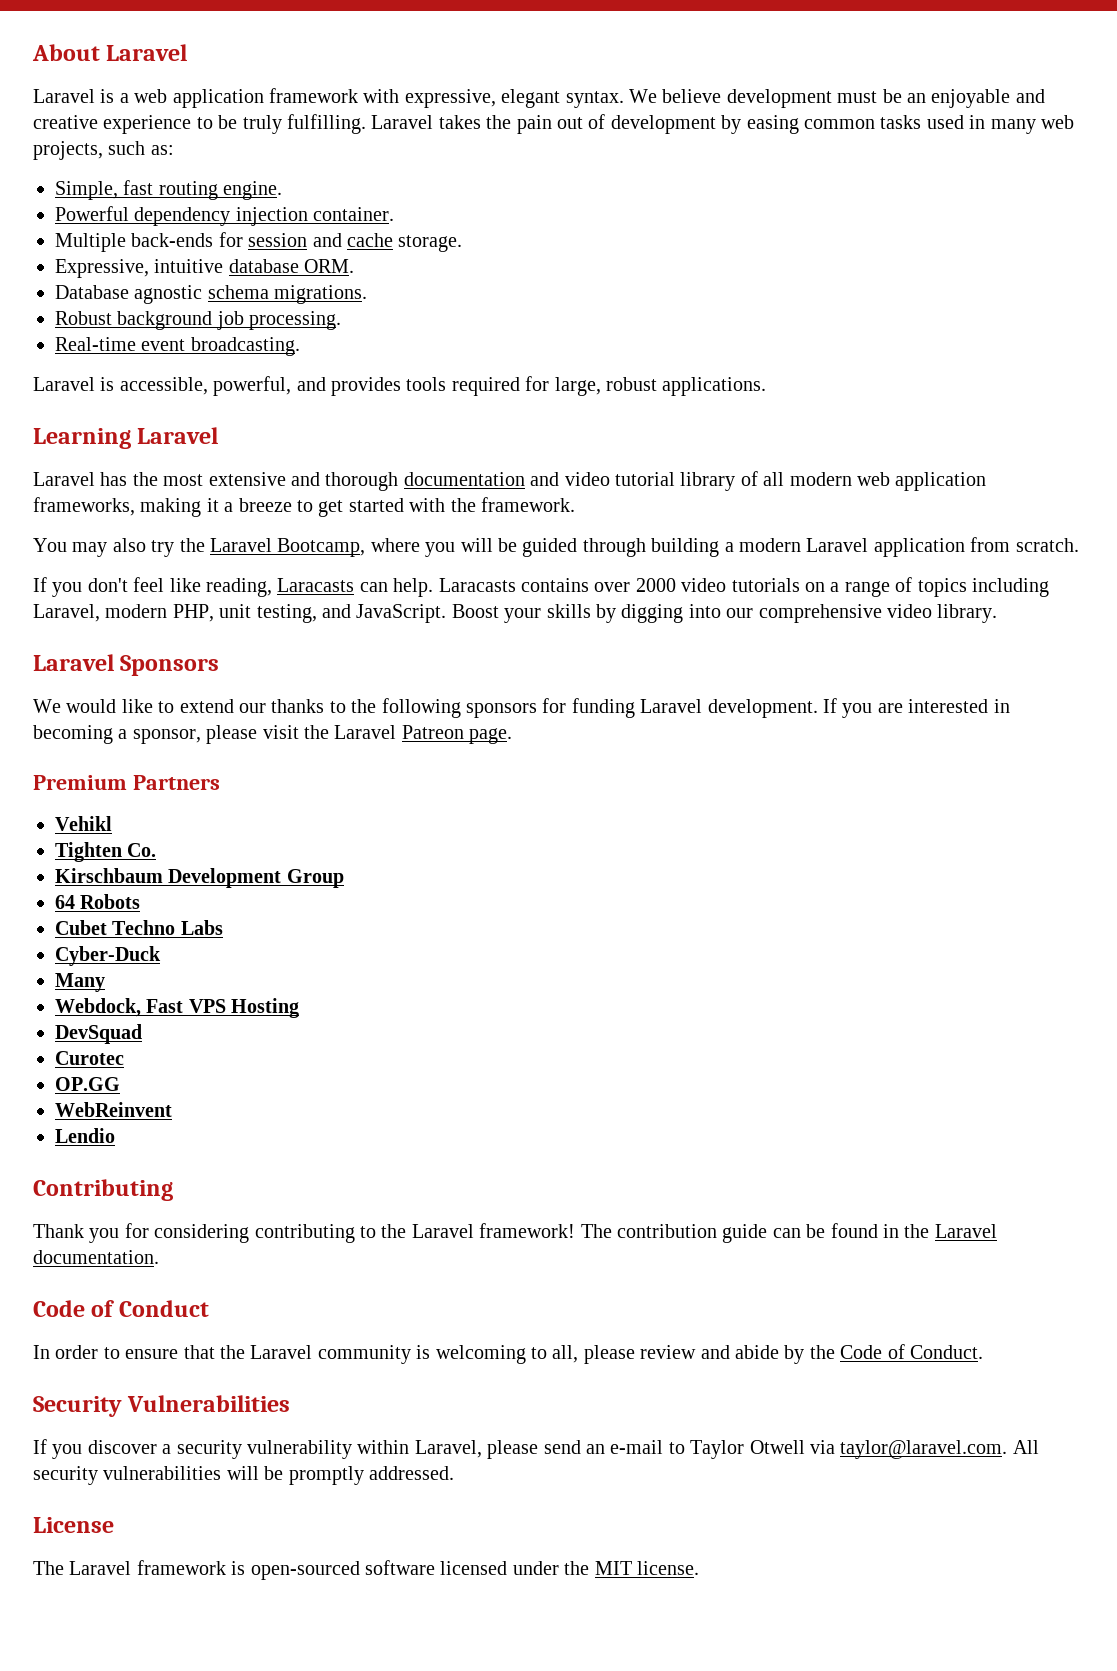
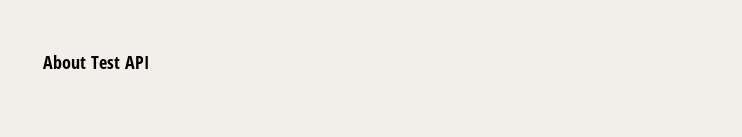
[106,44,188,61] [33,88,1045,108] [33,114,1074,134] [33,141,174,160] [55,180,283,200] [55,206,395,226] [55,232,463,252] [55,259,355,278] [55,285,368,304] [55,311,342,330] [55,337,300,356] [33,376,767,396] [33,427,219,449] [33,471,987,491] [33,497,575,517] [33,537,1079,557] [33,577,1049,597] [33,604,998,623] [33,654,220,676] [33,698,1010,718] [33,725,513,744] [33,775,220,790] [55,816,112,831] [55,842,157,862] [55,868,344,888] [55,894,141,909] [55,920,223,935] [55,946,161,966] [55,973,105,992] [55,998,300,1018] [55,1024,142,1044] [55,1051,124,1065] [55,1077,120,1091] [55,1102,172,1117] [55,1128,115,1143] [33,1179,173,1201] [33,1223,997,1243] [33,1250,159,1264] [33,1300,209,1317] [33,1344,983,1364] [33,1395,291,1417] [33,1439,1039,1459] [33,1466,454,1485] [33,1517,114,1533] [33,1560,699,1580] Laravel // Laravel is a web application framework with expressive, elegant syntax. We believe development must be an enjoyable and creative experience to be truly fulfilling. Laravel takes the pain out of development by easing common tasks used in many web projects, such as: // Simple, fast routing engine. // Powerful dependency injection container. // Multiple back-ends for session and cache storage. // Expressive, intuitive database ORM. // Database agnostic schema migrations. // Robust background job processing. // Real-time event broadcasting. // Laravel is accessible, powerful, and provides tools required for large, robust applications. // Learning Laravel // Laravel has the most extensive and thorough documentation and video tutorial library of all modern web application frameworks, making it a breeze to get started with the framework. // You may also try the Laravel Bootcamp, where you will be guided through building a modern Laravel application from scratch. // If you don't feel like reading, Laracasts can help. Laracasts contains over 2000 video tutorials on a range of topics including Laravel, modern PHP, unit testing, and JavaScript. Boost your skills by digging into our comprehensive video library. // Laravel Sponsors // We would like to extend our thanks to the following sponsors for funding Laravel development. If you are interested in becoming a sponsor, please visit the Laravel Patreon page. // Premium Partners // Vehikl // Tighten Co. // Kirschbaum Development Group // 64 Robots // Cubet Techno Labs // Cyber-Duck // Many // Webdock, Fast VPS Hosting // DevSquad // Curotec // OP.GG // WebReinvent // Lendio // Contributing // Thank you for considering contributing to the Laravel framework! The contribution guide can be found in the Laravel documentation. // Code of Conduct // In order to ensure that the Laravel community is welcoming to all, please review and abide by the Code of Conduct. // Security Vulnerabilities // If you discover a security vulnerability within Laravel, please send an e-mail to Taylor Otwell via taylor@laravel.com. All security vulnerabilities will be promptly addressed. // License // The Laravel framework is open-sourced software licensed under the MIT license. -> [90,56,149,69] Test API

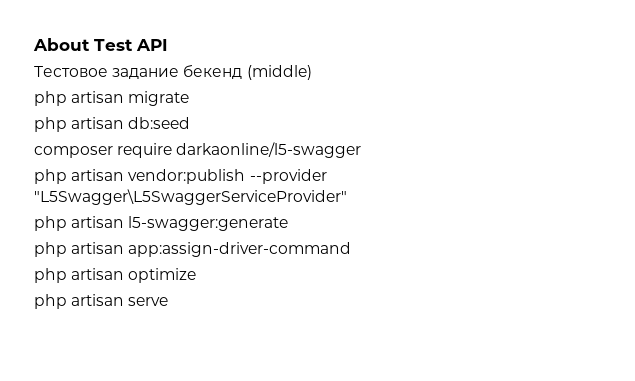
(149, 62) none -> [34,64,312,80] [34,91,190,106] [34,117,191,132] [34,142,362,158] [34,169,327,184] [34,189,347,205] [34,216,289,231] [34,242,352,257] [34,268,197,283] [34,294,169,309] // Тестовое задание бекенд (middle) // php artisan migrate // php artisan db:seed // composer require darkaonline/l5-swagger // php artisan vendor:publish --provider "L5Swagger\L5SwaggerServiceProvider" // php artisan l5-swagger:generate // php artisan app:assign-driver-command // php artisan optimize // php artisan serve

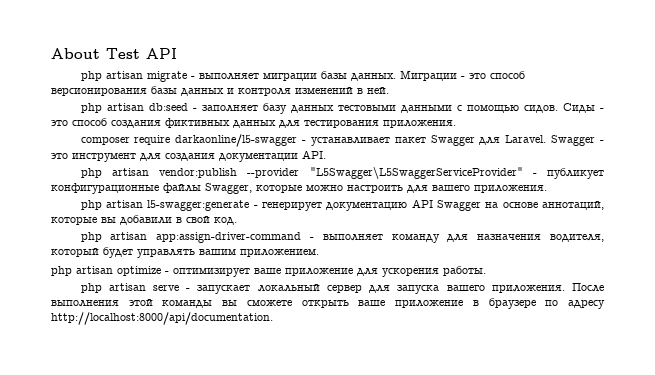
[34,64,312,80] // Тестовое задание бекенд (middle) -> (177, 53) none
[34,117,191,132] [34,142,362,158] // php artisan db:seed // composer require darkaonline/l5-swagger -> [190,70,525,81] [51,86,389,96] [80,103,604,114] [51,118,456,128] [80,134,605,147] [51,150,326,162] - выполняет миграции базы данных. Миграции - это способ версионирования базы данных и контроля изменений в ней. // php artisan db:seed - заполняет базу данных тестовыми данными с помощью сидов. Сиды - это способ создания фиктивных данных для тестирования приложения. // composer require darkaonline/l5-swagger - устанавливает пакет Swagger для Laravel. Swagger - это инструмент для создания документации API.
[34,216,289,231] [34,242,352,257] [34,268,197,283] [34,294,169,309] // php artisan l5-swagger:generate // php artisan app:assign-driver-command // php artisan optimize // php artisan serve -> [532,168,604,179] [51,183,547,194] [80,199,605,211] [51,215,237,225] [80,232,604,243] [51,247,319,258] [51,266,486,277] [80,283,604,294] [51,298,606,309] [51,312,273,325] - публикует конфигурационные файлы Swagger, которые можно настроить для вашего приложения. // php artisan l5-swagger:generate - генерирует документацию API Swagger на основе аннотаций, которые вы добавили в свой код. // php artisan app:assign-driver-command - выполняет команду для назначения водителя, который будет управлять вашим приложением. // php artisan optimize - оптимизирует ваше приложение для ускорения работы. // php artisan serve - запускает локальный сервер для запуска вашего приложения. После выполнения этой команды вы сможете открыть ваше приложение в браузере по адресу http://localhost:8000/api/documentation.

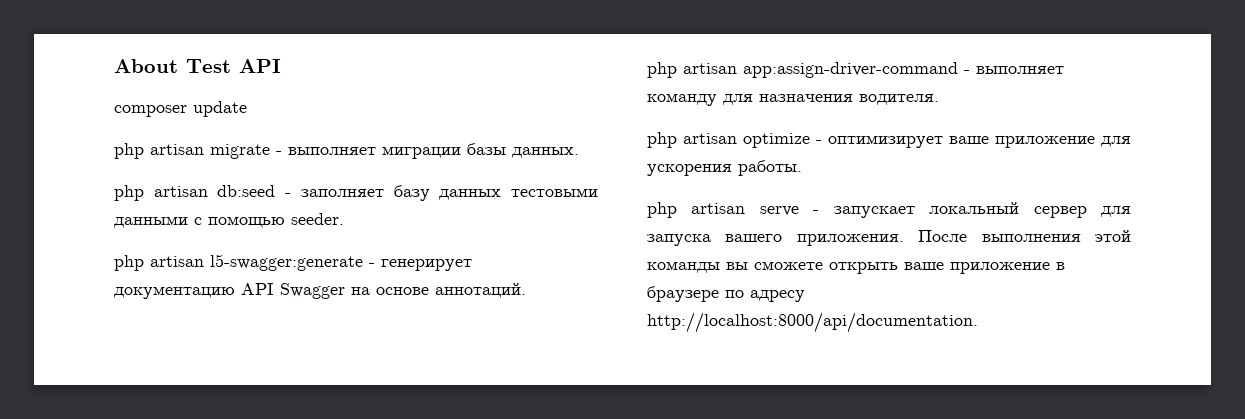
(177, 53) none -> [114,101,247,117] // composer update
[399,70,525,81] [51,86,389,96] Миграции - это способ версионирования базы данных и контроля изменений в ней. -> (579, 152) none
[523,103,604,113] [51,118,456,128] [80,134,605,147] [51,150,326,162] [80,167,604,179] [51,183,547,194] сидов. Сиды - это способ создания фиктивных данных для тестирования приложения. // composer require darkaonline/l5-swagger - устанавливает пакет Swagger для Laravel. Swagger - это инструмент для создания документации API. // php artisan vendor:publish --provider "L5Swagger\L5SwaggerServiceProvider" - публикует конфигурационные файлы Swagger, которые можно настроить для вашего приложения. -> [291,213,344,225] seeder.
[542,201,605,210] [51,215,237,225] аннотаций, которые вы добавили в свой код. -> [435,283,526,298] аннотаций.
[550,234,604,242] [51,247,319,258] водителя, который будет управлять вашим приложением. -> [859,94,939,105] водителя.

